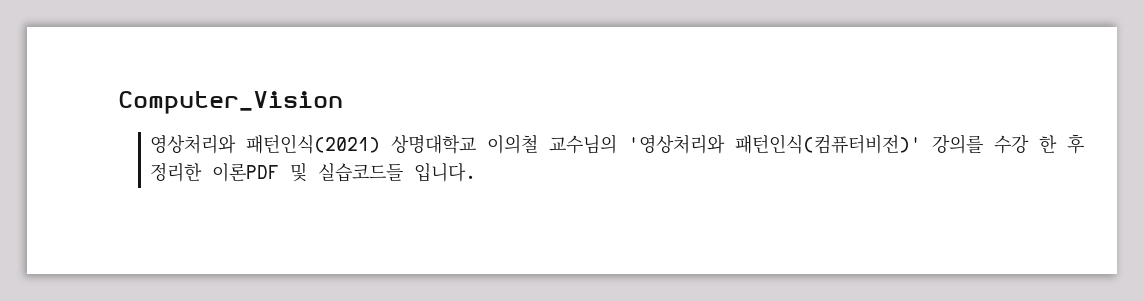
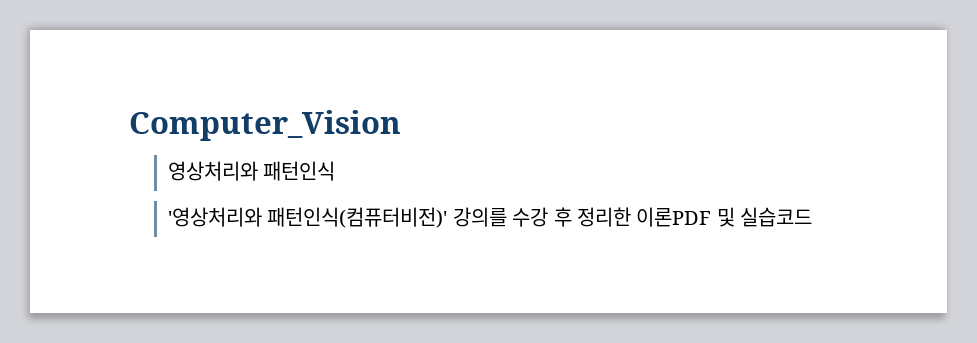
[246,134,618,154] 패턴인식(2021) 상명대학교 이의철 교수님의 -> [263,161,336,181] 패턴인식 //
[1039,135,1058,153] 한 -> (549, 217) none
[318,162,477,182] 실습코드들 입니다. -> [740,207,813,227] 실습코드

